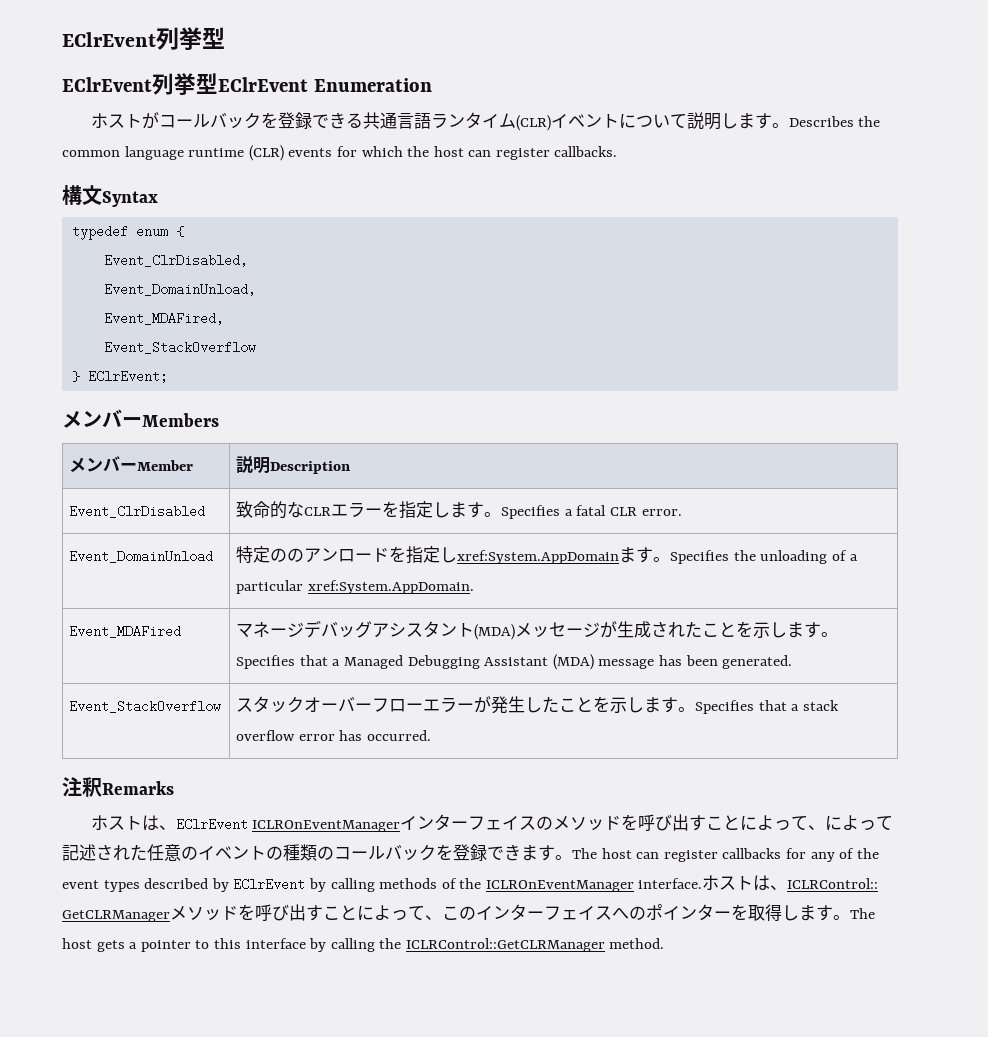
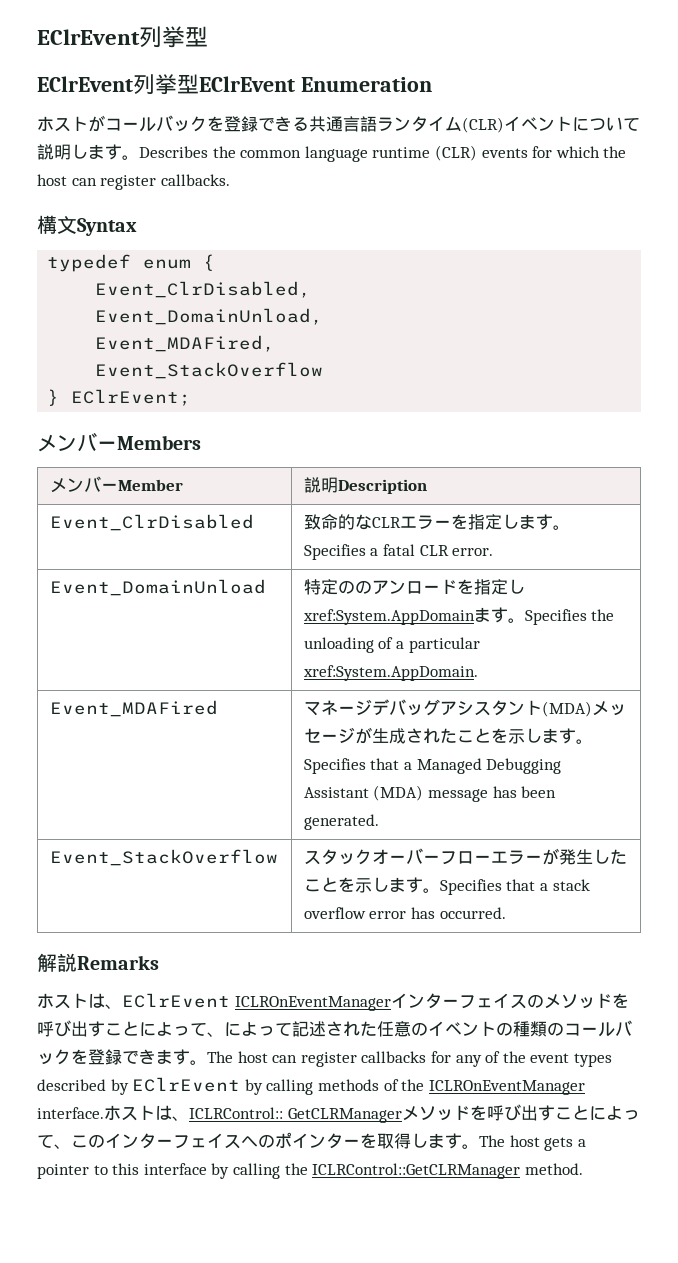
[62,777,102,797] 注釈 -> [37,953,77,972] 解説

